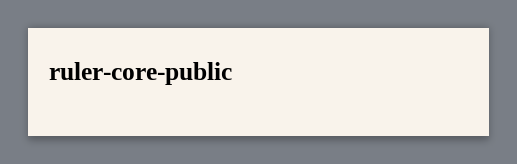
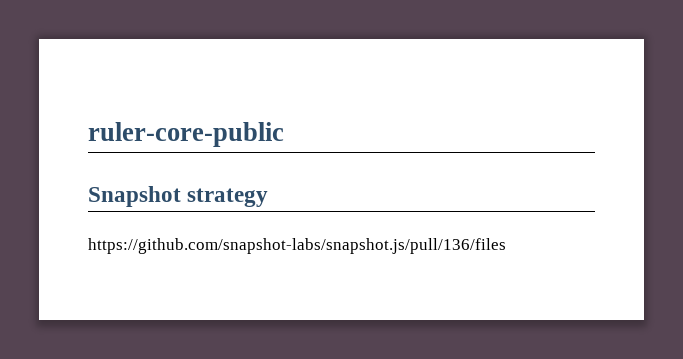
(232, 73) none -> [88,186,269,207] [88,238,506,254] // Snapshot strategy // https://github.com/snapshot-labs/snapshot.js/pull/136/files

